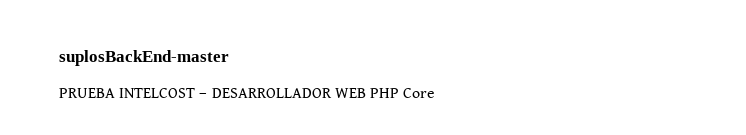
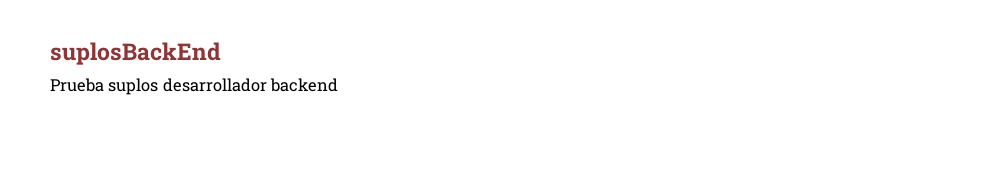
[59,50,229,66] [59,88,436,98] suplosBackEnd-master // PRUEBA INTELCOST – DESARROLLADOR WEB PHP Core -> [50,42,221,65] [50,78,339,95] suplosBackEnd // Prueba suplos desarrollador backend

